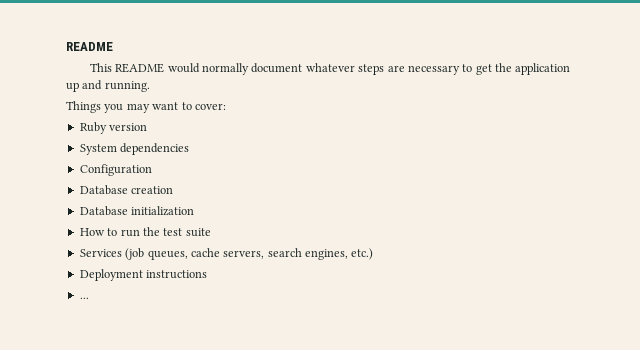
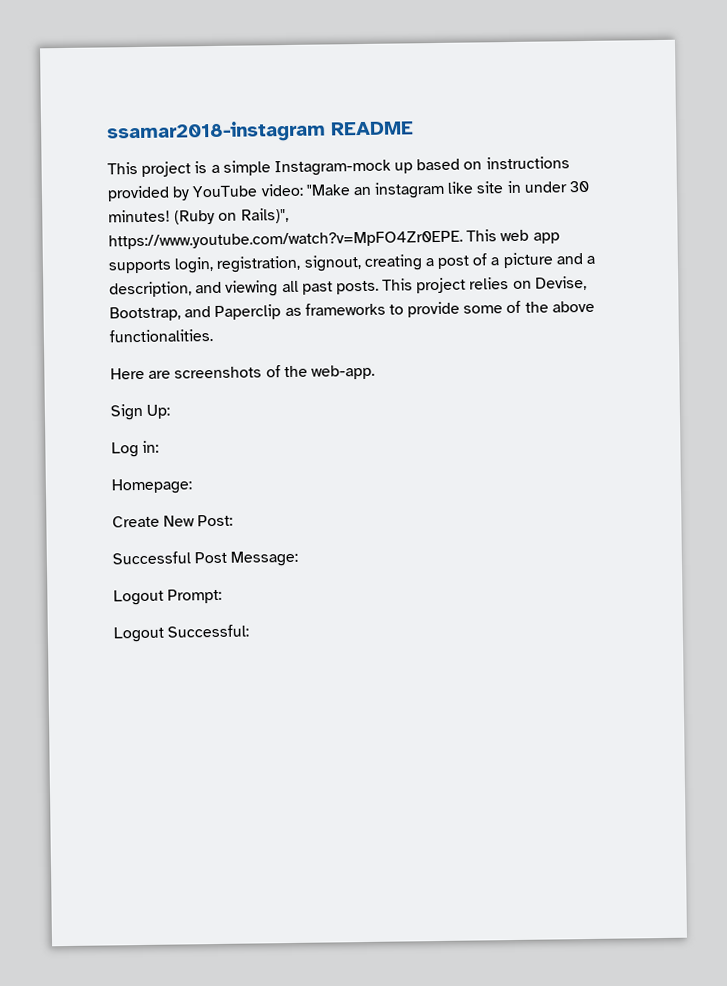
(66, 46) none -> [107,120,326,144] ssamar2018-instagram
[115,63,571,75] [66,80,150,92] [66,101,226,113] [79,122,148,134] [79,143,190,155] [79,164,152,176] [79,185,174,195] [79,206,195,216] [79,227,211,237] [79,248,374,260] [79,269,208,281] [79,297,89,299] README would normally document whatever steps are necessary to get the application up and running. // Things you may want to cover: // Ruby version // System dependencies // Configuration // Database creation // Database initialization // How to run the test suite // Services (job queues, cache servers, search engines, etc.) // Deployment instructions // ... -> [141,156,570,177] [107,180,590,202] [108,207,289,225] [108,229,560,250] [108,252,596,274] [109,275,587,298] [109,300,595,322] [109,329,213,343] [110,364,375,380] [110,403,171,421] [111,440,160,458] [111,478,192,495] [112,514,234,528] [112,550,299,567] [113,588,223,606] [113,624,250,643] project is a simple Instagram-mock up based on instructions provided by YouTube video: "Make an instagram like site in under 30 minutes! (Ruby on Rails)", https://www.youtube.com/watch?v=MpFO4Zr0EPE. This web app supports login, registration, signout, creating a post of a picture and a description, and viewing all past posts. This project relies on Devise, Bootstrap, and Paperclip as frameworks to provide some of the above functionalities. // Here are screenshots of the web-app. // Sign Up: // Log in: // Homepage: // Create New Post: // Successful Post Message: // Logout Prompt: // Logout Successful:

